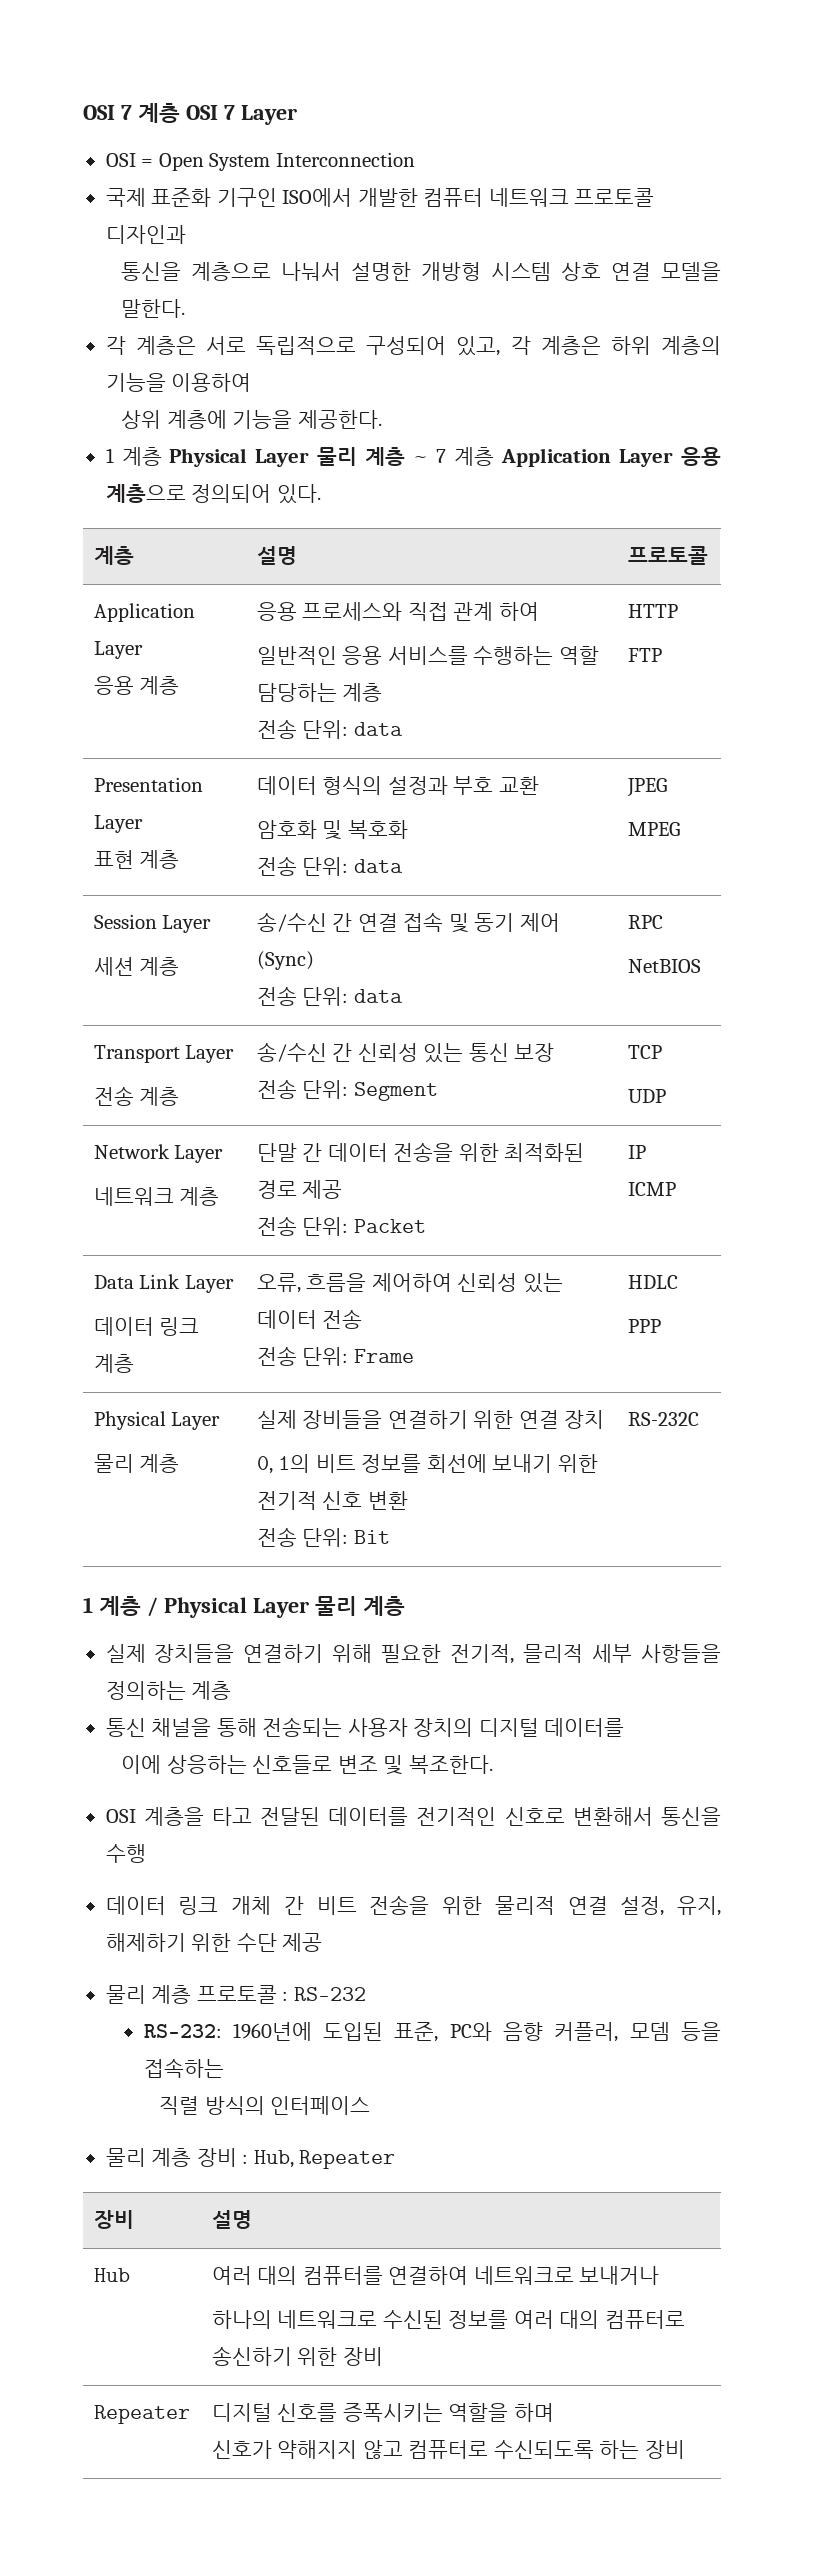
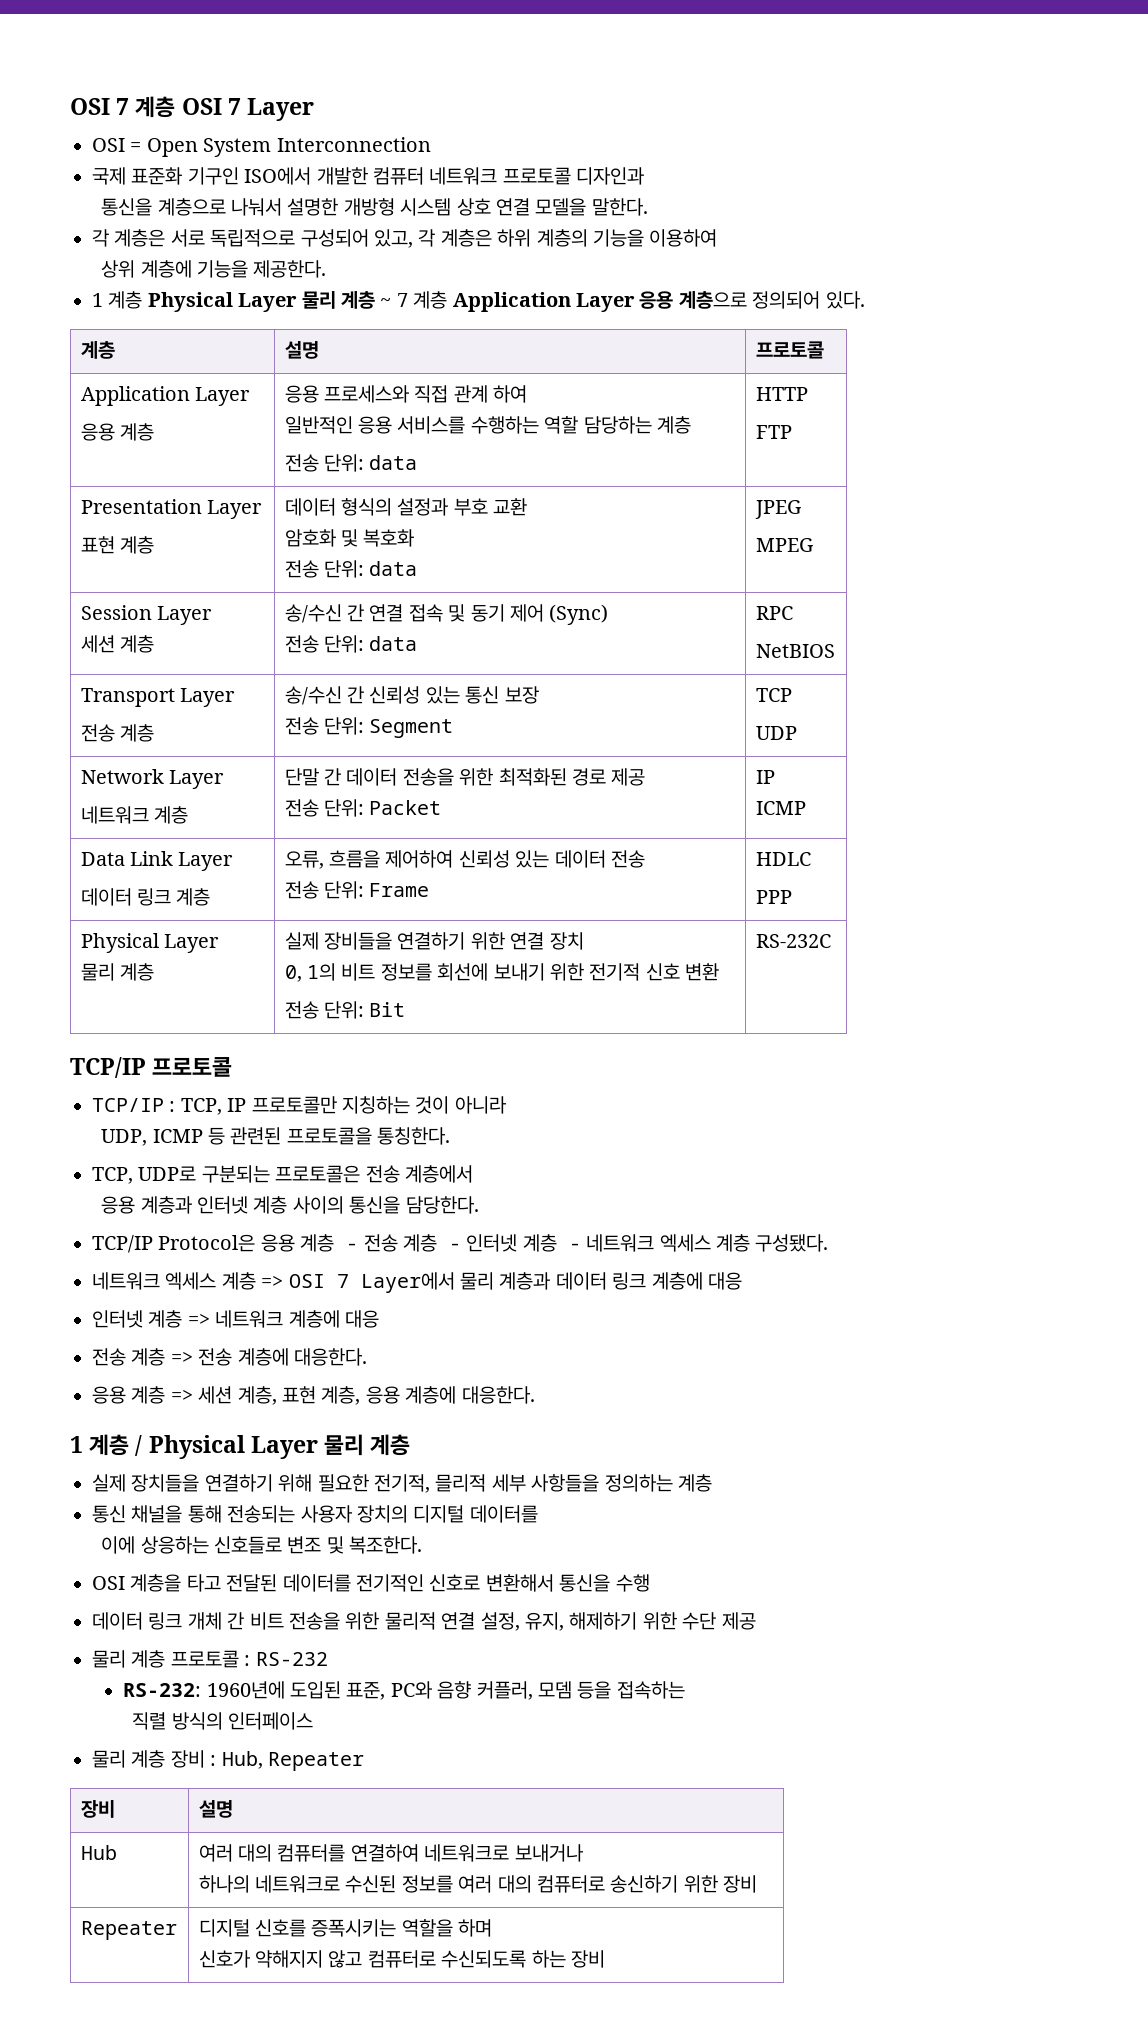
(699, 1419) none -> [70,1057,233,1078] [92,1096,507,1115] [101,1127,451,1146] [92,1165,473,1184] [101,1196,479,1214] [92,1234,829,1253] [92,1272,742,1293] [92,1310,379,1328] [92,1348,367,1366] [92,1386,535,1405] // TCP/IP 프로토콜 // TCP/IP : TCP, IP 프로토콜만 지칭하는 것이 아니라 // UDP, ICMP 등 관련된 프로토콜을 통칭한다. // TCP, UDP로 구분되는 프로토콜은 전송 계층에서 // 응용 계층과 인터넷 계층 사이의 통신을 담당한다. // TCP/IP Protocol은 응용 계층 - 전송 계층 - 인터넷 계층 - 네트워크 엑세스 계층 구성됐다. // 네트워크 엑세스 계층 => OSI 7 Layer에서 물리 계층과 데이터 링크 계층에 대응 // 인터넷 계층 => 네트워크 계층에 대응 // 전송 계층 => 전송 계층에 대응한다. // 응용 계층 => 세션 계층, 표현 계층, 응용 계층에 대응한다.

